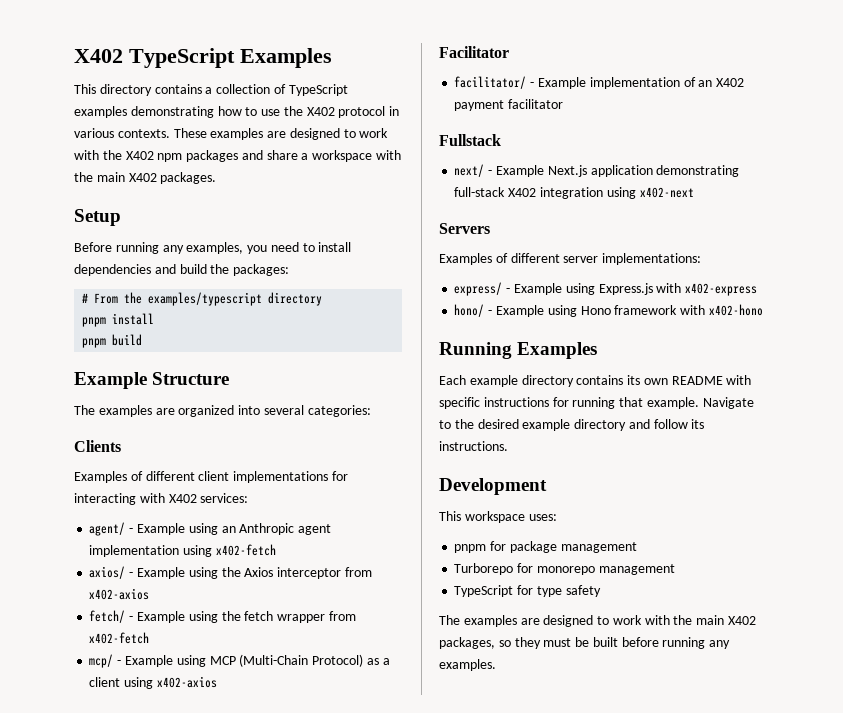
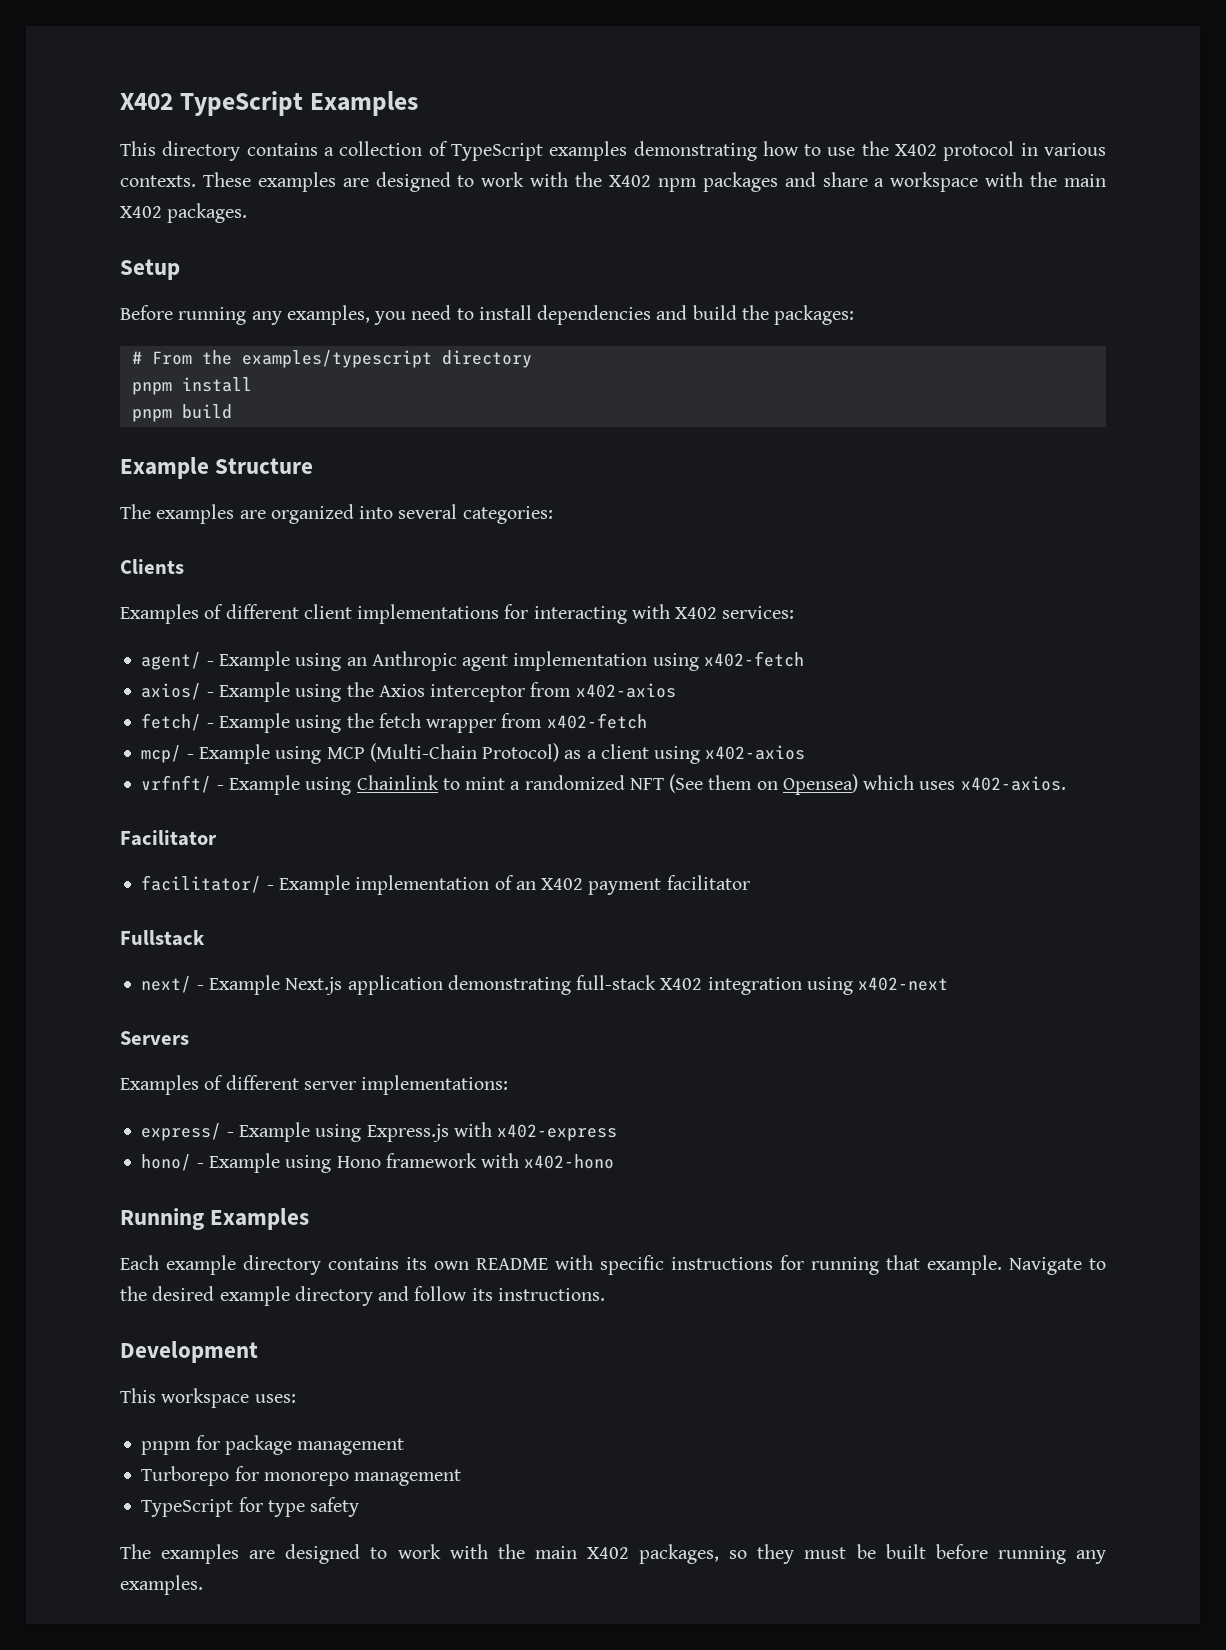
(217, 682) none -> [141,774,1066,795] // vrfnft/ - Example using Chainlink to mint a randomized NFT (See them on Opensea) which uses x402-axios.

